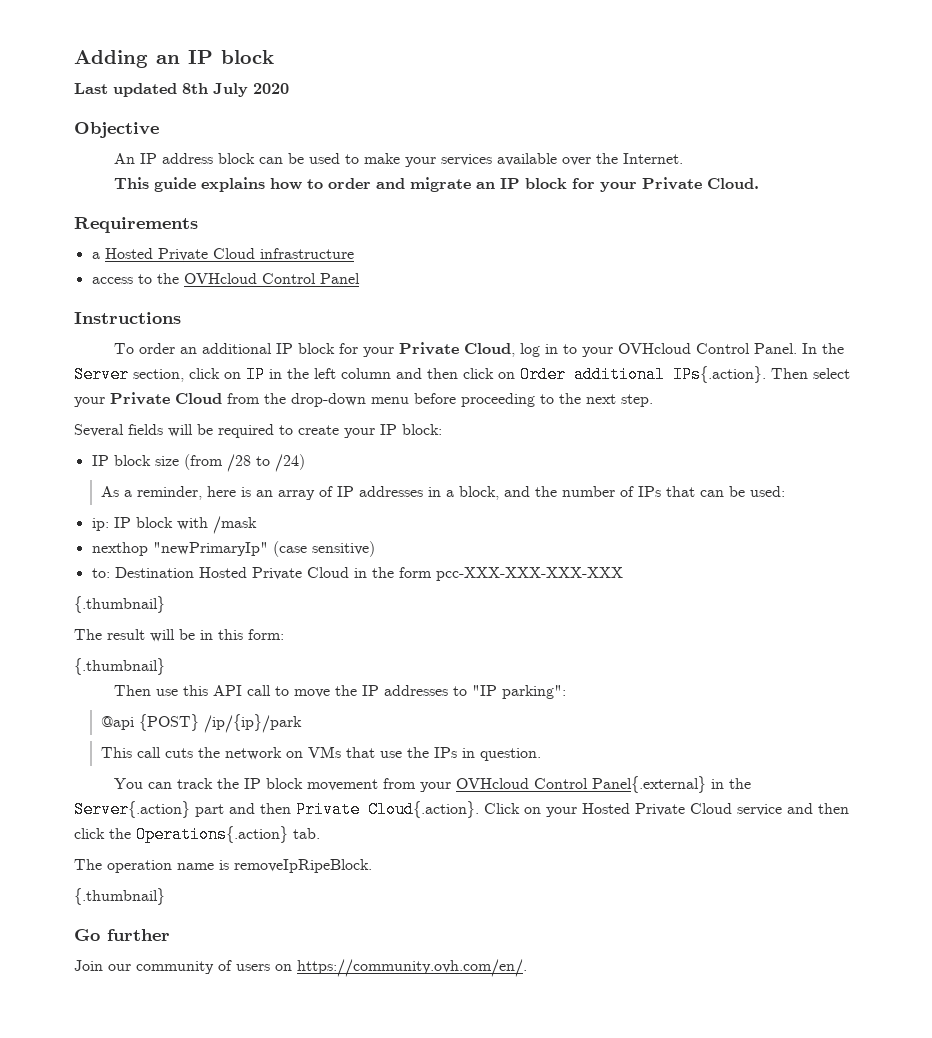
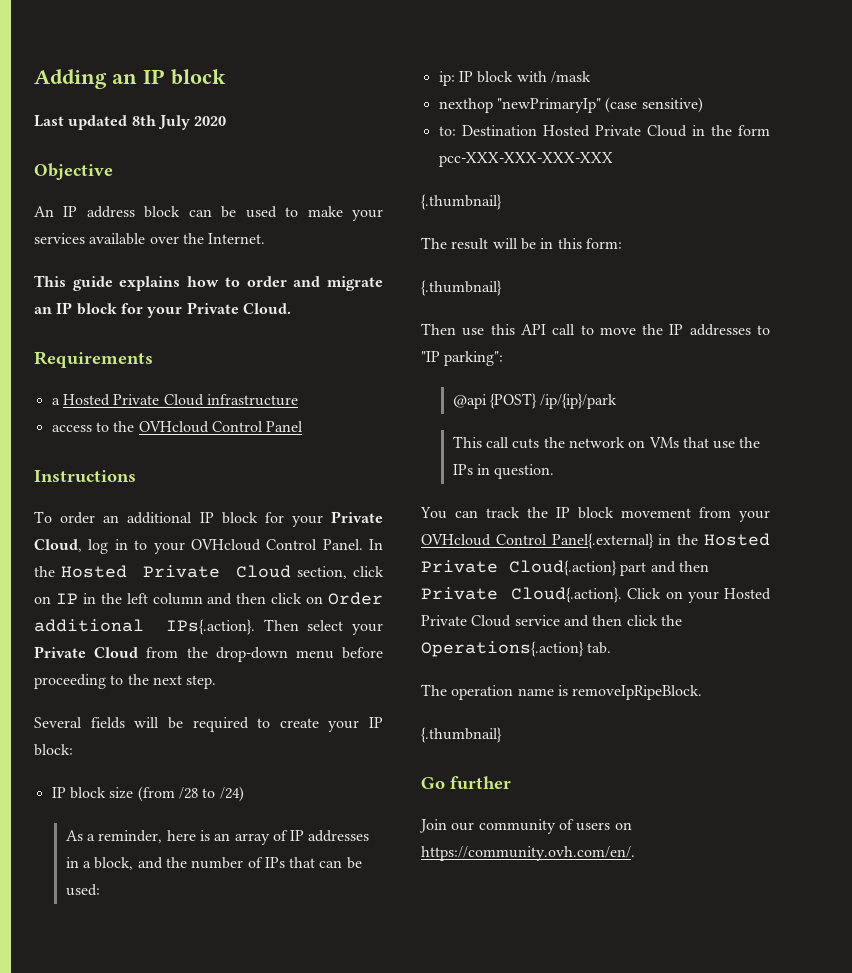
[74,366,129,383] Server -> [61,565,291,578] Hosted Private Cloud
[74,801,190,818] Server{.action} -> [704,533,770,546] [421,560,617,576] Hosted Private Cloud{.action}

